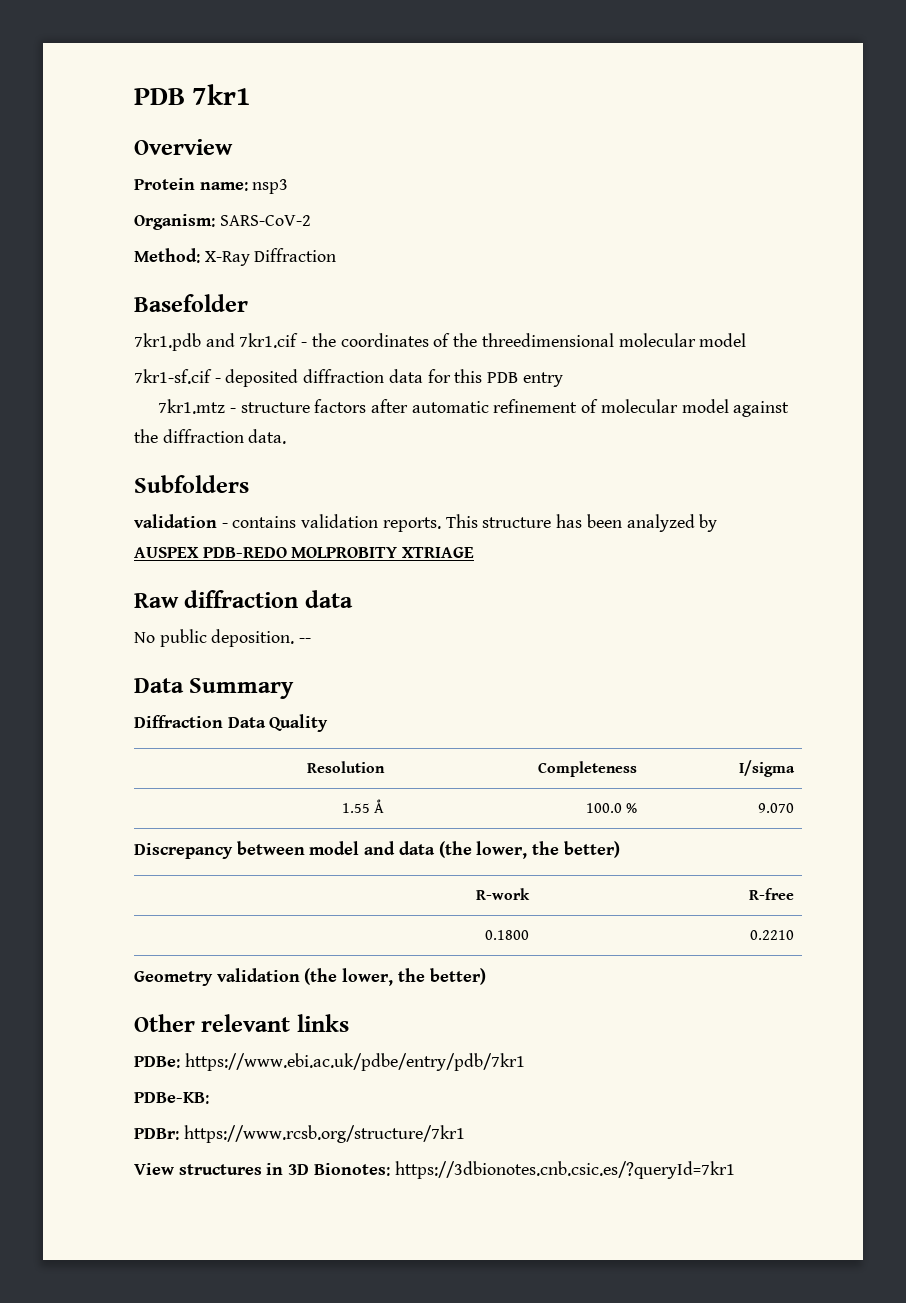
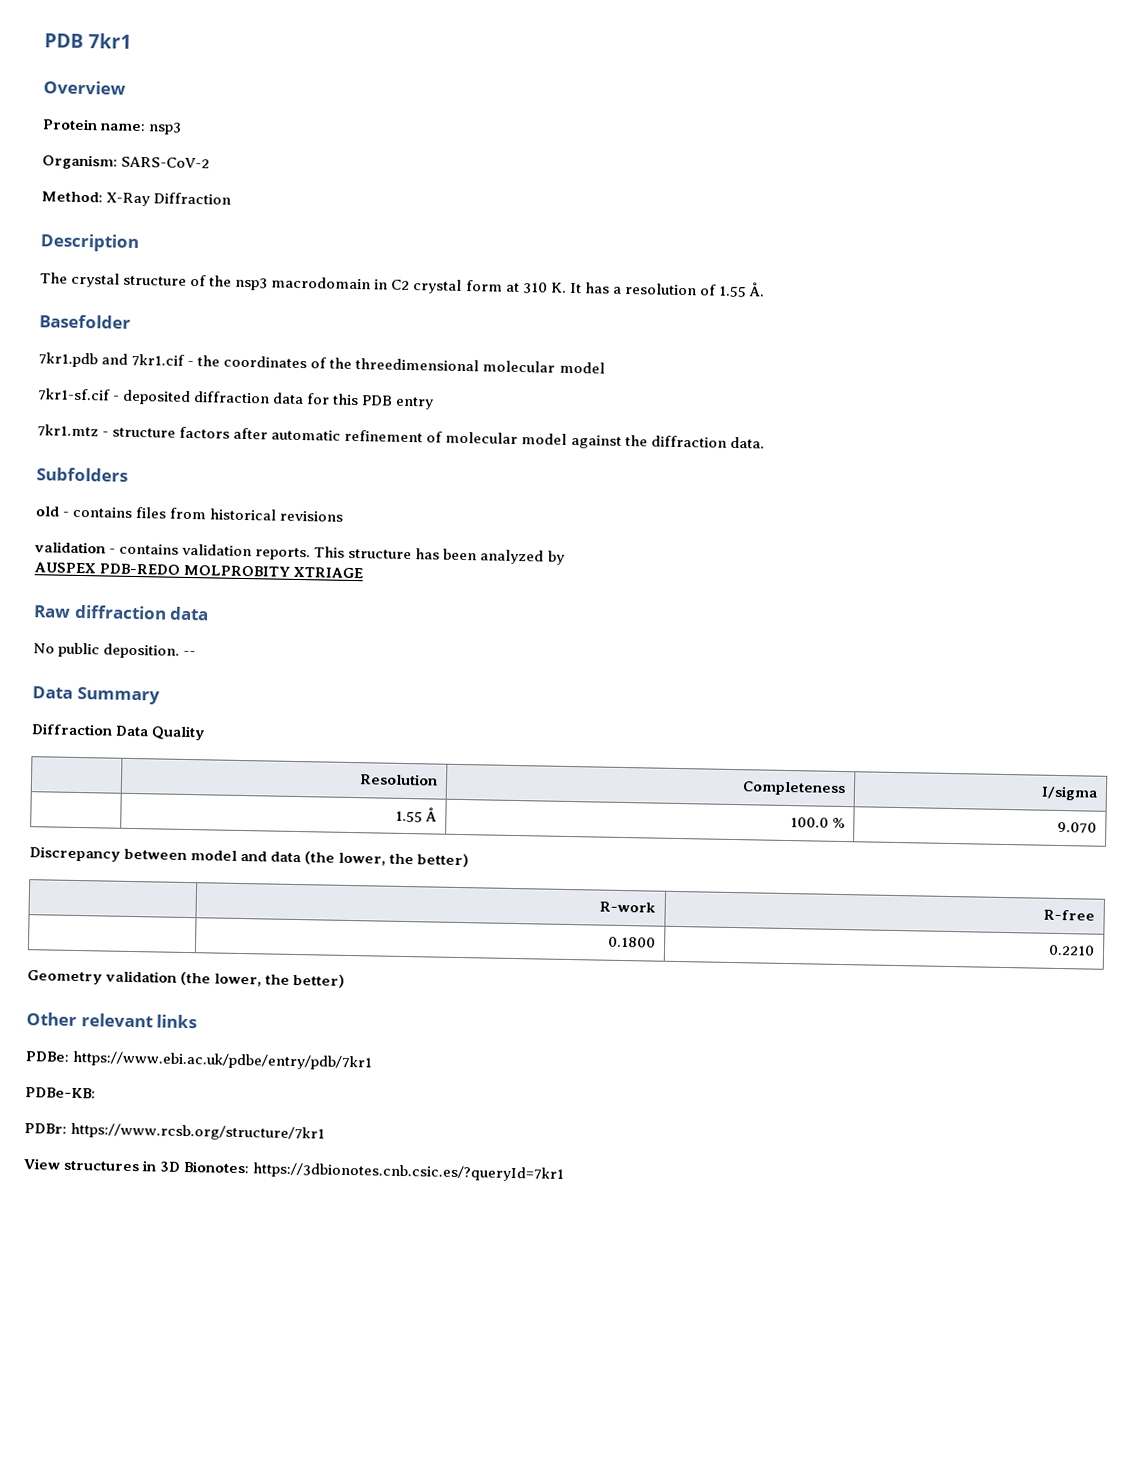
(337, 255) none -> [40,233,140,253] [40,272,765,298] // Description // The crystal structure of the nsp3 macrodomain in C2 crystal form at 310 K. It has a resolution of 1.55 Å.
(249, 484) none -> [35,506,344,522] // old - contains files from historical revisions

